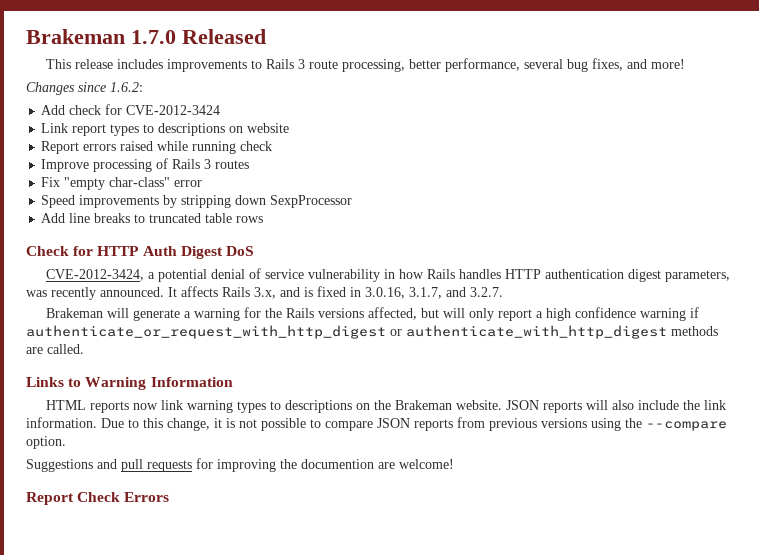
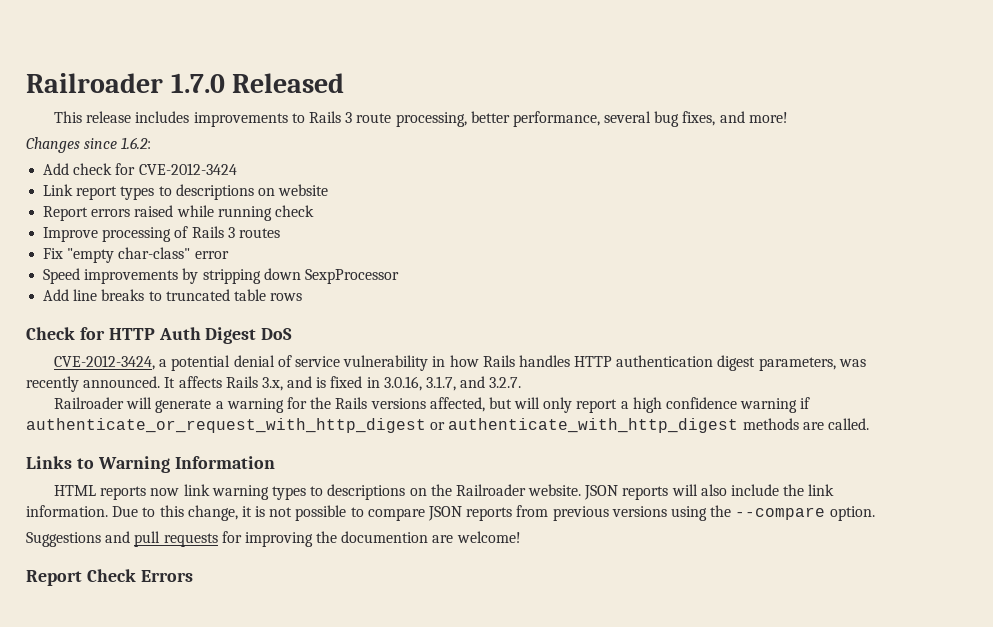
[26,29,125,44] Brakeman -> [26,73,163,93] Railroader
[46,308,104,318] Brakeman -> [54,397,125,409] Railroader
[395,400,453,410] Brakeman -> [455,484,526,496] Railroader

